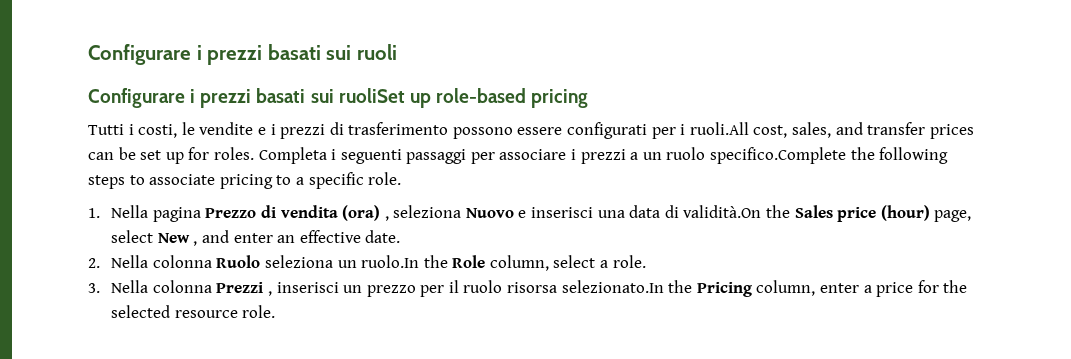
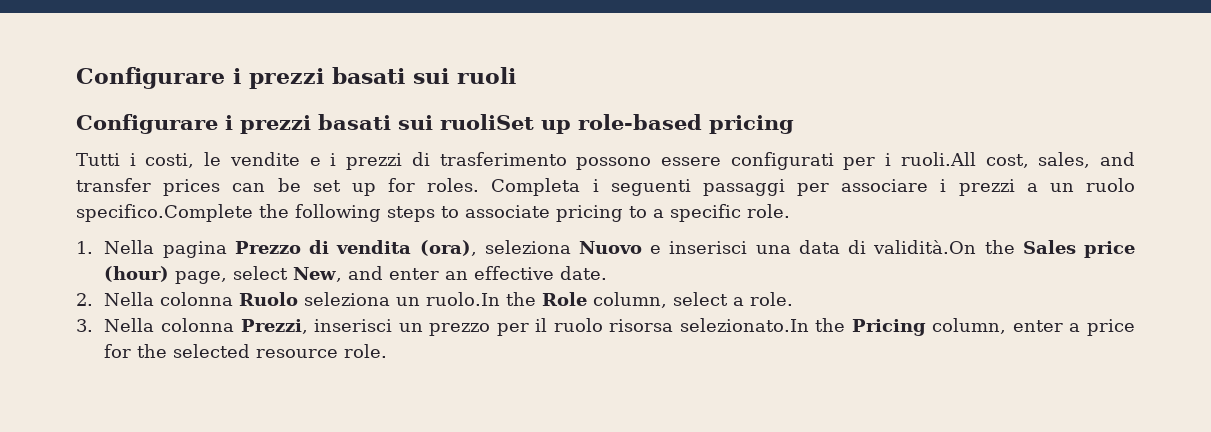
[342,205,389,221] (ora) , -> [419,240,477,256] (ora),
[157,233,198,246] New , -> [293,267,343,282] New,
[216,282,272,296] Prezzi , -> [240,319,308,334] Prezzi,

